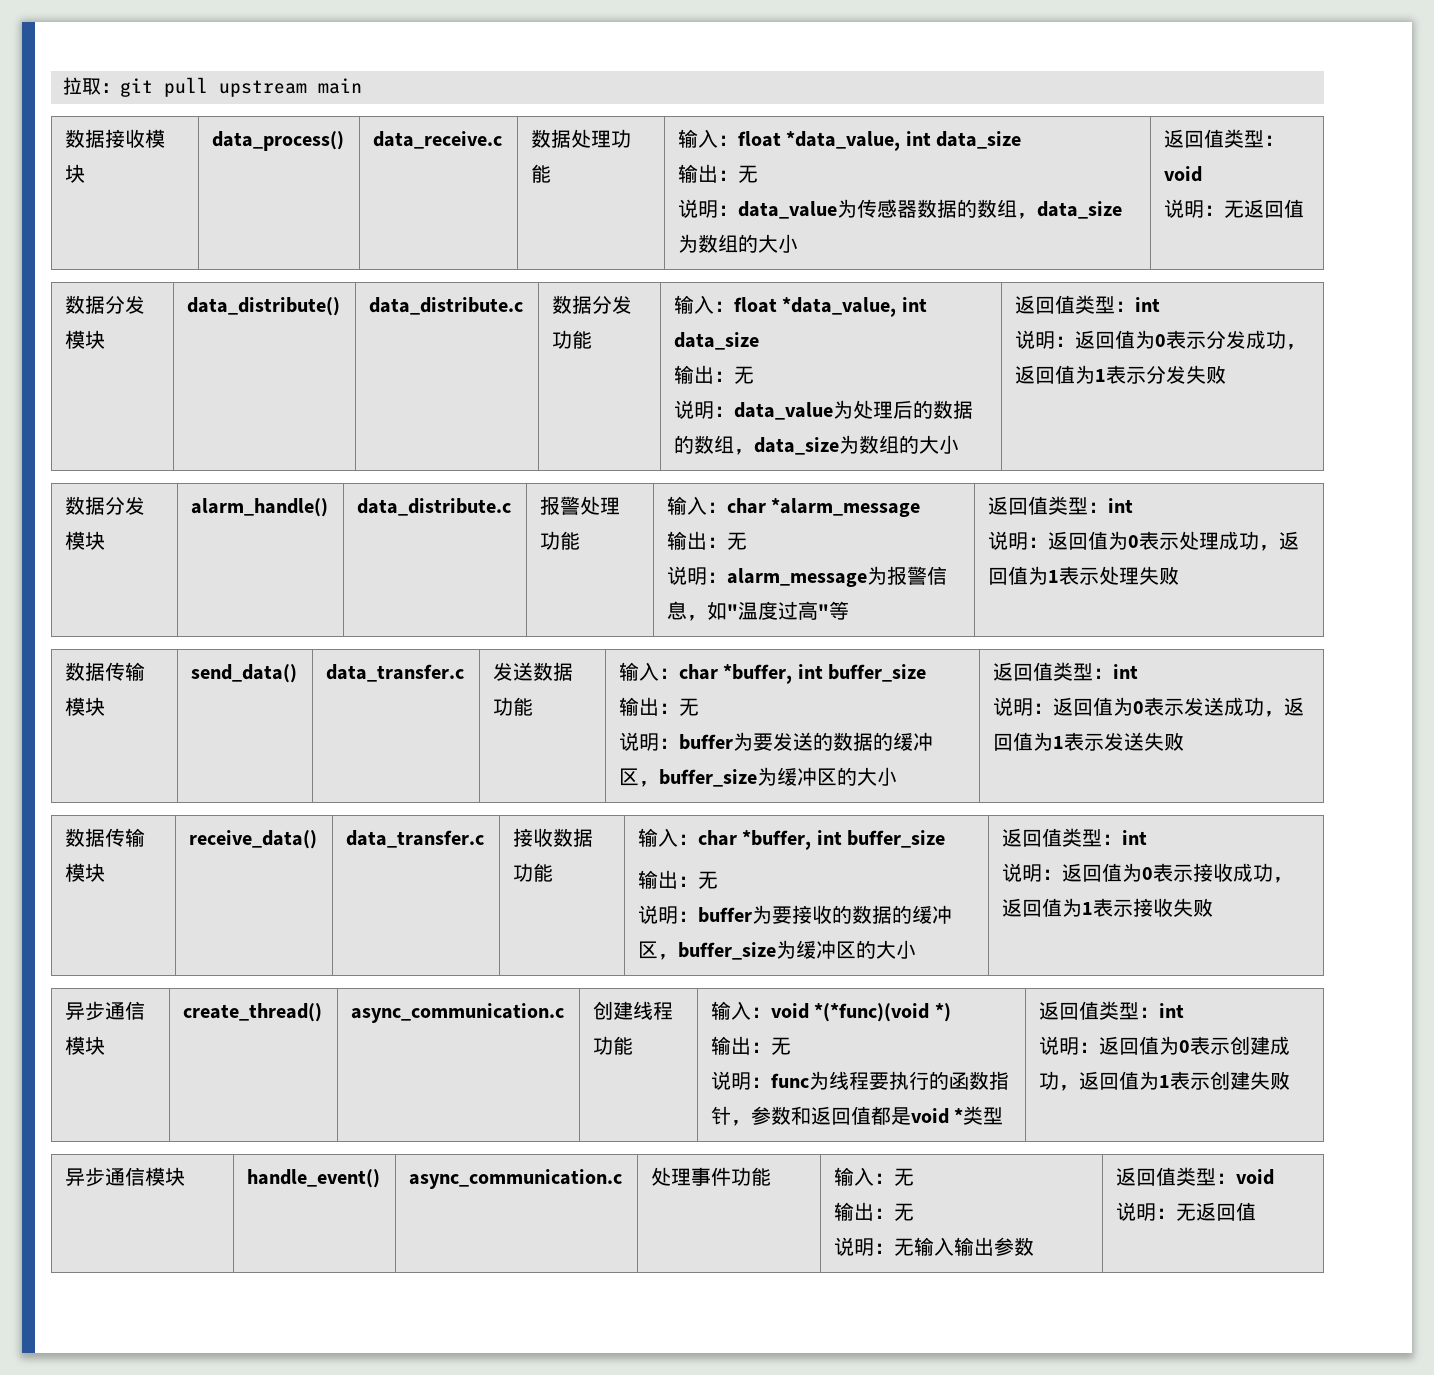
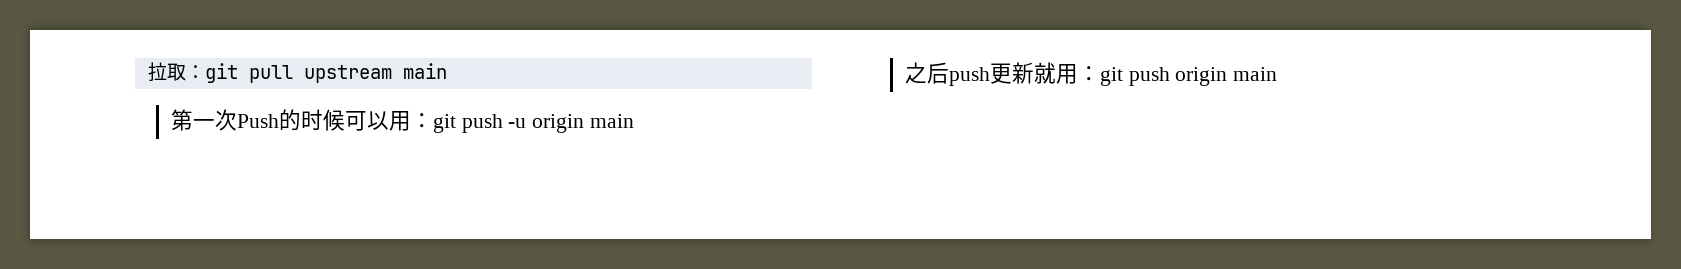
[65,129,166,148] [65,164,86,183] [212,131,345,151] [373,131,503,149] [531,129,632,148] [531,164,552,183] [678,129,1022,151] [678,164,759,183] [678,199,1123,219] [678,234,799,253] [1164,129,1285,148] [1164,166,1203,182] [1164,199,1305,218] [65,295,146,314] [65,330,106,349] [187,297,341,316] [369,297,524,315] [552,295,633,314] [552,330,593,349] [674,295,927,317] [674,332,760,350] [674,365,755,384] [674,400,974,420] [674,435,960,455] [1015,295,1161,314] [1015,330,1307,350] [1015,365,1227,384] [65,496,146,515] [65,531,106,550] [191,498,329,517] [357,498,512,516] [540,496,621,515] [540,531,581,550] [667,496,921,517] [667,531,748,550] [667,566,948,587] [667,601,850,621] [988,496,1134,515] [988,531,1300,551] [988,566,1180,585] [65,662,146,681] [65,697,106,716] [191,664,298,683] [326,664,465,682] [493,662,574,681] [493,697,534,716] [619,662,927,684] [619,697,700,716] [619,732,934,751] [619,767,898,787] [993,662,1139,681] [993,697,1305,717] [993,732,1185,751] [65,828,146,847] [65,863,106,882] [189,830,318,849] [346,830,485,848] [513,828,594,847] [513,863,554,882] [638,828,946,850] [638,870,719,889] [638,905,953,924] [638,940,917,960] [1002,828,1148,847] [1002,863,1294,883] [1002,898,1214,917] [65,1001,146,1021] [65,1036,106,1055] [183,1003,323,1022] [351,1003,565,1023] [593,1001,674,1020] [593,1036,634,1055] [711,1001,951,1022] [711,1036,792,1055] [711,1071,1010,1090] [711,1106,1004,1126] [1039,1001,1185,1020] [1039,1036,1291,1055] [1039,1071,1291,1091] [65,1167,186,1187] [247,1169,381,1188] [409,1169,623,1189] [651,1167,772,1186] [834,1167,915,1186] [834,1202,915,1221] [834,1237,1035,1256] [1116,1167,1275,1186] [1116,1202,1257,1221] // 数据接收模块 | data_process() | data_receive.c | 数据处理功能 | 输入：float *data_value, int data_size // 输出：无 // 说明：data_value为传感器数据的数组，data_size为数组的大小 | 返回值类型：void // 说明：无返回值 // 数据分发模块 | data_distribute() | data_distribute.c | 数据分发功能 | 输入：float *data_value, int data_size // 输出：无 // 说明：data_value为处理后的数据的数组，data_size为数组的大小 | 返回值类型：int // 说明：返回值为0表示分发成功，返回值为1表示分发失败 // 数据分发模块 | alarm_handle() | data_distribute.c | 报警处理功能 | 输入：char *alarm_message // 输出：无 // 说明：alarm_message为报警信息，如"温度过高"等 | 返回值类型：int // 说明：返回值为0表示处理成功，返回值为1表示处理失败 // 数据传输模块 | send_data() | data_transfer.c | 发送数据功能 | 输入：char *buffer, int buffer_size // 输出：无 // 说明：buffer为要发送的数据的缓冲区，buffer_size为缓冲区的大小 | 返回值类型：int // 说明：返回值为0表示发送成功，返回值为1表示发送失败 // 数据传输模块 | receive_data() | data_transfer.c | 接收数据功能 | 输入：char *buffer, int buffer_size // 输出：无 // 说明：buffer为要接收的数据的缓冲区，buffer_size为缓冲区的大小 | 返回值类型：int // 说明：返回值为0表示接收成功，返回值为1表示接收失败 // 异步通信模块 | create_thread() | async_communication.c | 创建线程功能 | 输入：void *(*func)(void *) // 输出：无 // 说明：func为线程要执行的函数指针，参数和返回值都是void *类型 | 返回值类型：int // 说明：返回值为0表示创建成功，返回值为1表示创建失败 // 异步通信模块 | handle_event() | async_communication.c | 处理事件功能 | 输入：无 // 输出：无 // 说明：无输入输出参数 | 返回值类型：void // 说明：无返回值 -> [170,109,635,133] [904,62,1278,86] // 第一次Push的时候可以用：git push -u origin main // 之后push更新就用：git push origin main

